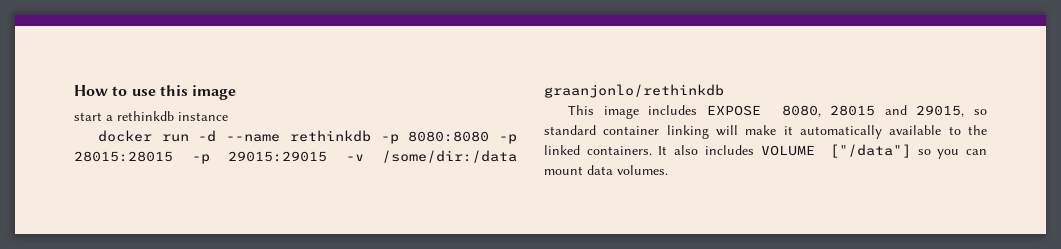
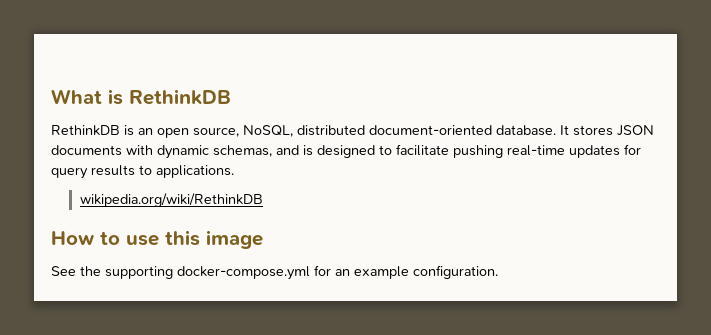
(74, 90) none -> [51,89,231,105] [51,125,654,138] [51,144,641,159] [51,165,234,179] [79,193,263,207] What is RethinkDB // RethinkDB is an open source, NoSQL, distributed document-oriented database. It stores JSON documents with dynamic schemas, and is designed to facilitate pushing real-time updates for query results to applications. // wikipedia.org/wiki/RethinkDB //
[74,111,228,121] [98,130,517,144] [74,150,517,164] [544,84,724,98] [568,105,988,119] [544,125,987,139] [544,144,987,159] [544,165,668,175] start a rethinkdb instance // docker run -d --name rethinkdb -p 8080:8080 -p 28015:28015 -p 29015:29015 -v /some/dir:/data graanjonlo/rethinkdb // This image includes EXPOSE 8080, 28015 and 29015, so standard container linking will make it automatically available to the linked containers. It also includes VOLUME ["/data"] so you can mount data volumes. -> [51,265,498,280] See the supporting docker-compose.yml for an example configuration.

